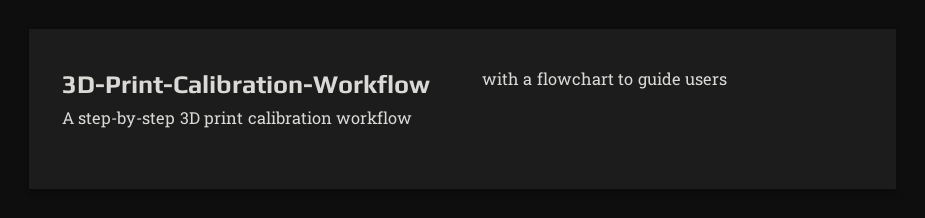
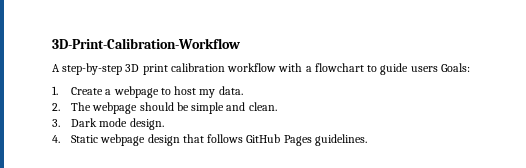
(728, 81) none -> [440,63,470,72] [52,86,243,98] [52,102,277,114] [52,118,164,130] [52,134,367,146] Goals: // 1. Create a webpage to host my data. // 2. The webpage should be simple and clean. // 3. Dark mode design. // 4. Static webpage design that follows GitHub Pages guidelines.

